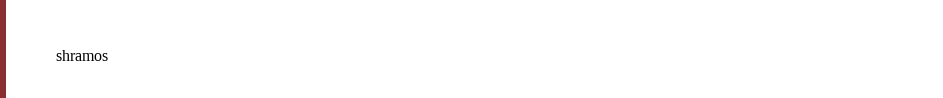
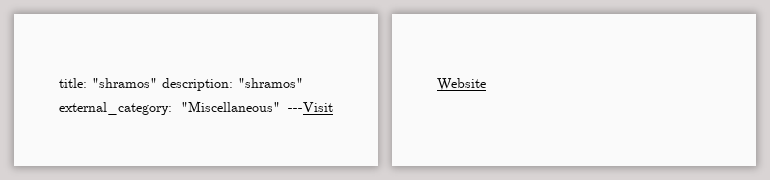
[56,50,108,61] shramos -> [59,78,303,91] [59,101,333,115] [437,78,486,91] title: "shramos" description: "shramos" external_category: "Miscellaneous" ---Visit Website

